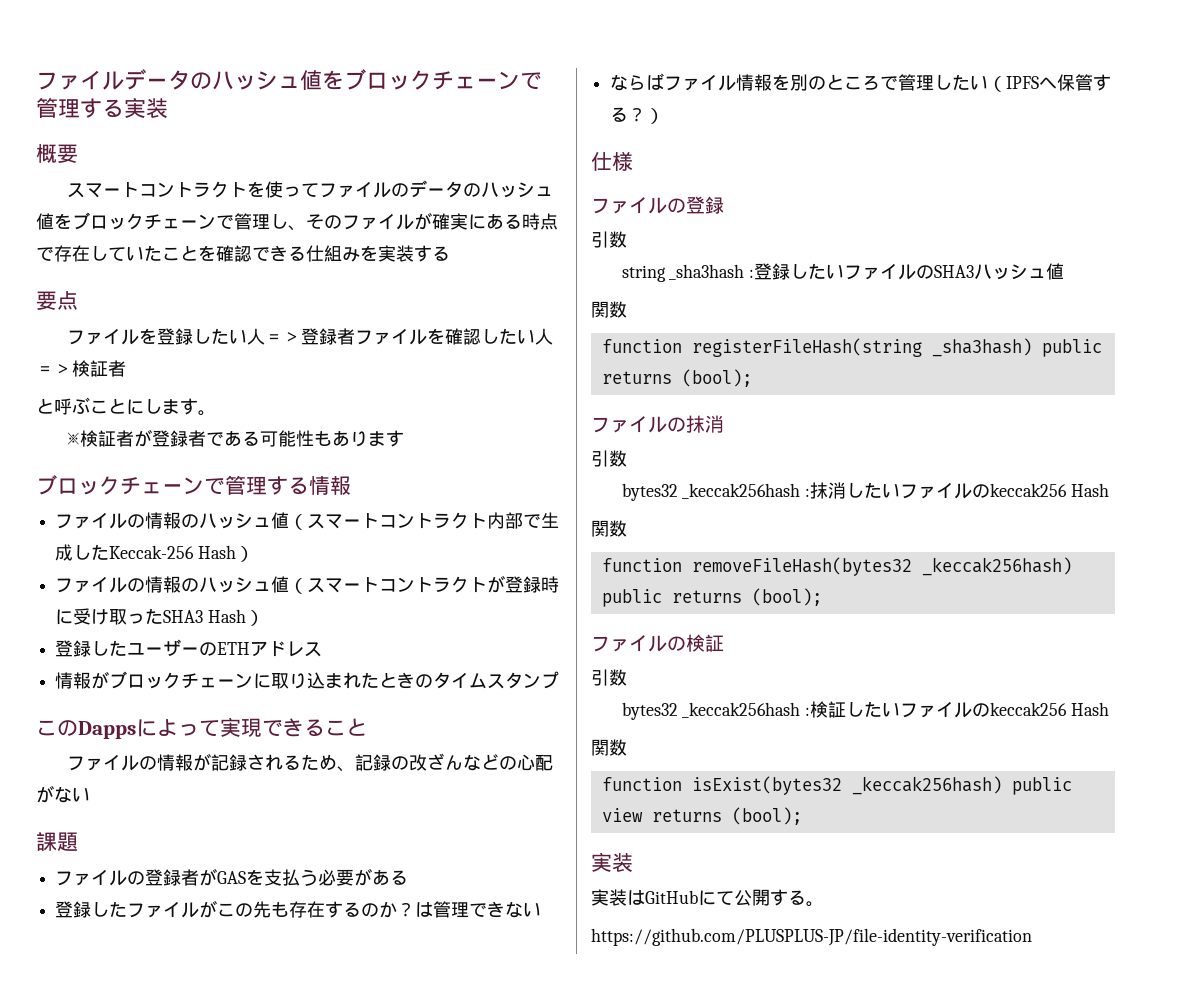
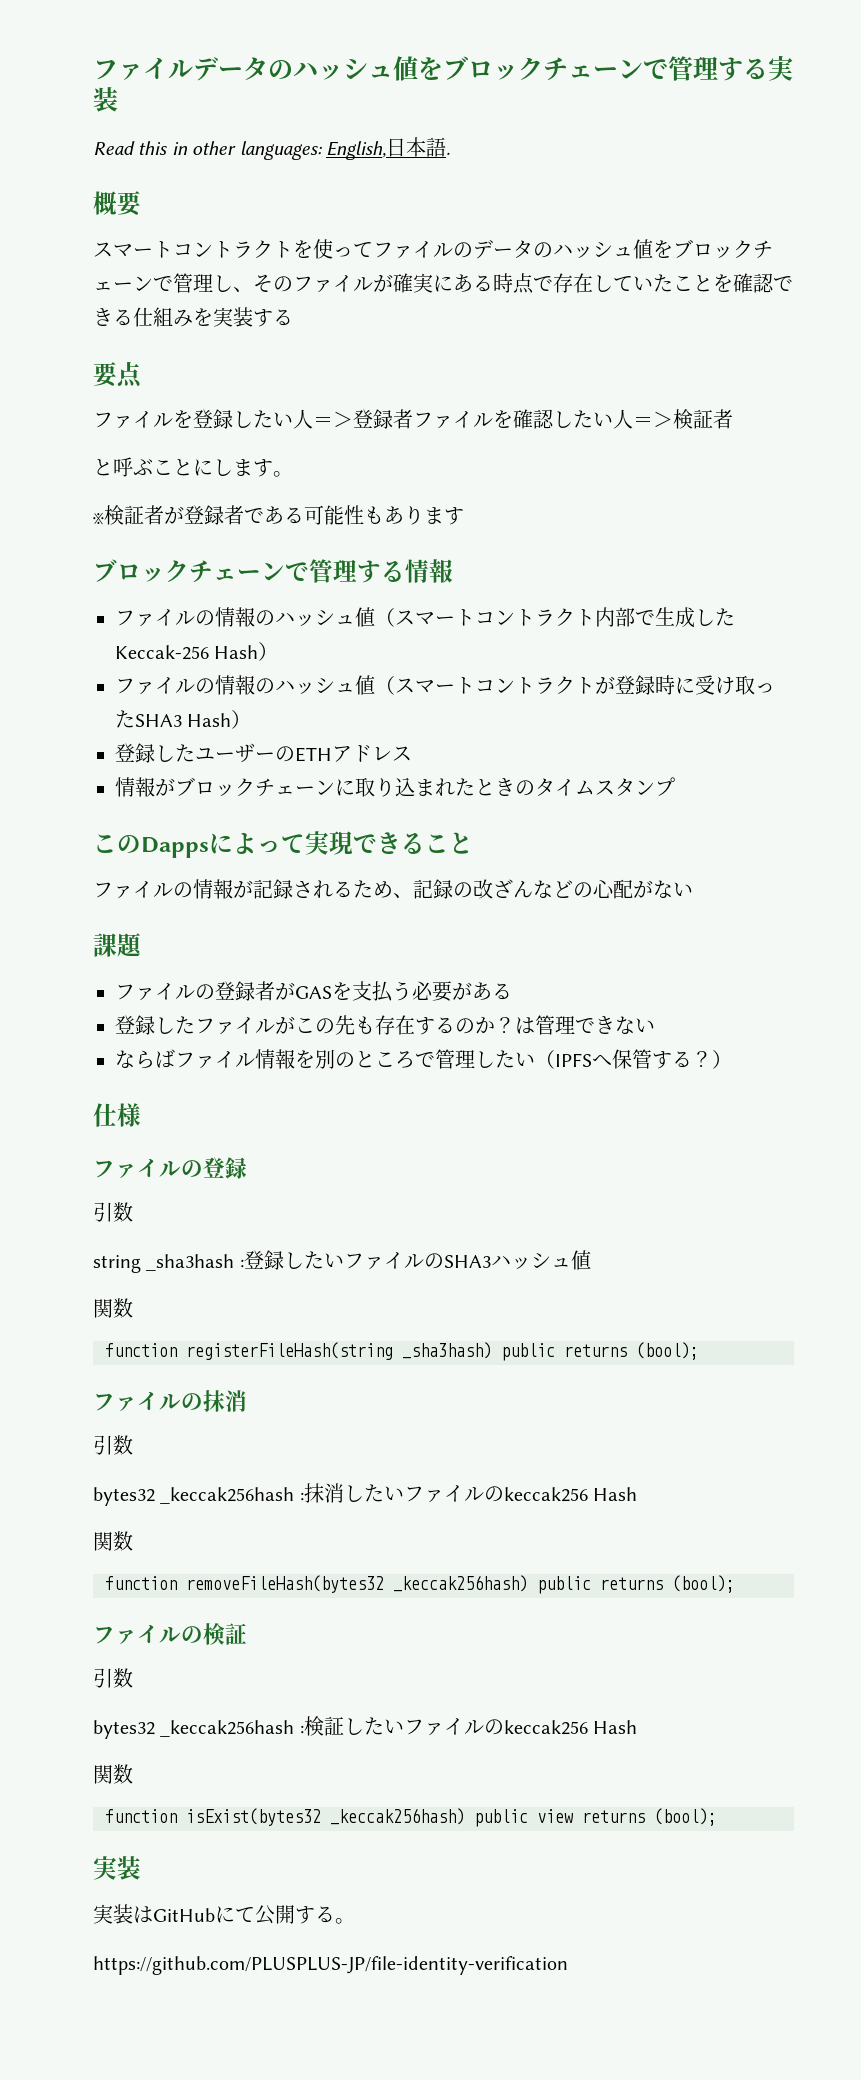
(168, 108) none -> [93,137,450,160] // Read this in other languages: English,日本語.

